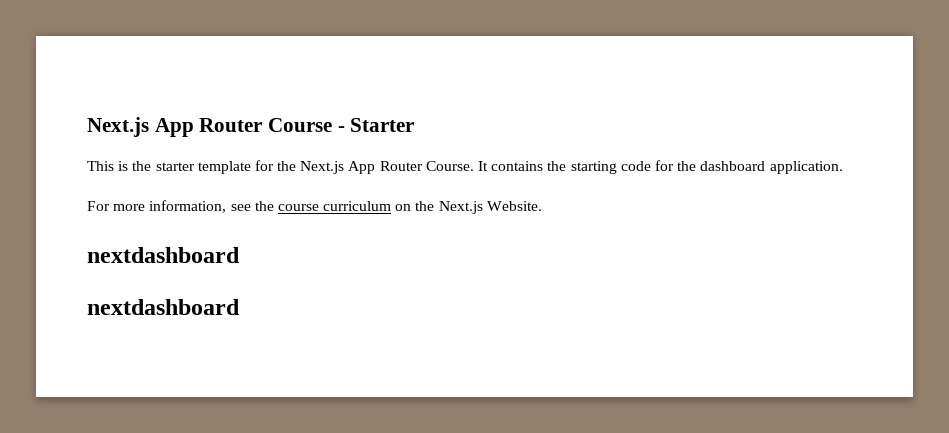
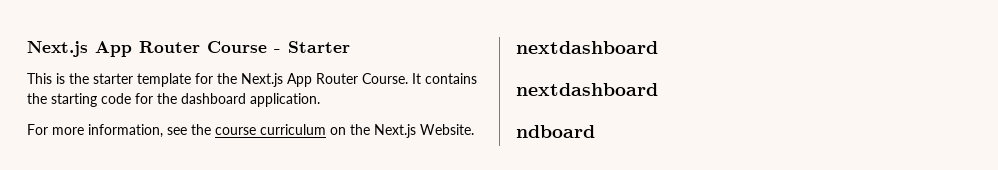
(240, 307) none -> [516,125,595,138] // ndboard

